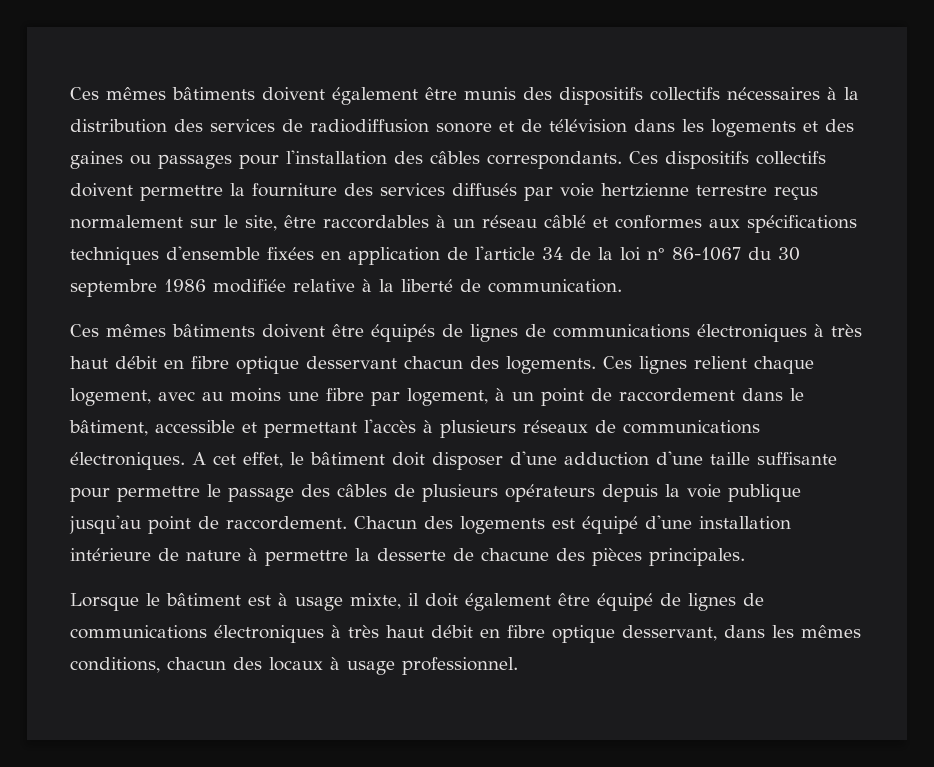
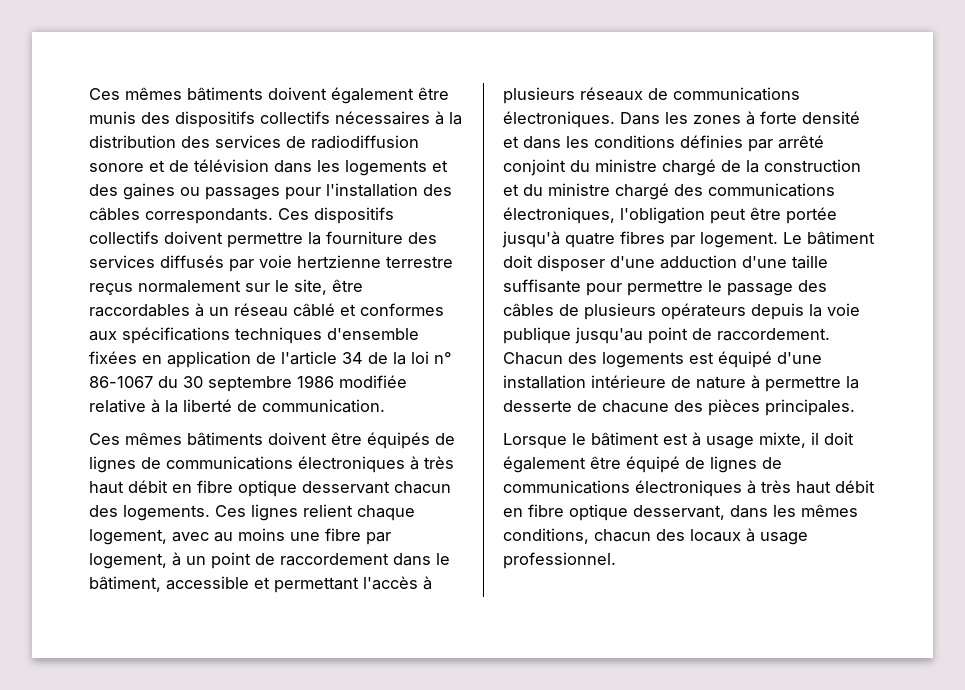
[192,452,304,468] A cet effet, le -> [620,111,860,125] [503,135,824,152] [503,159,861,176] [503,183,835,200] [503,207,837,224] [502,231,802,248] Dans les zones à forte densité et dans les conditions définies par arrêté conjoint du ministre chargé de la construction et du ministre chargé des communications électroniques, l'obligation peut être portée jusqu'à quatre fibres par logement. Le

